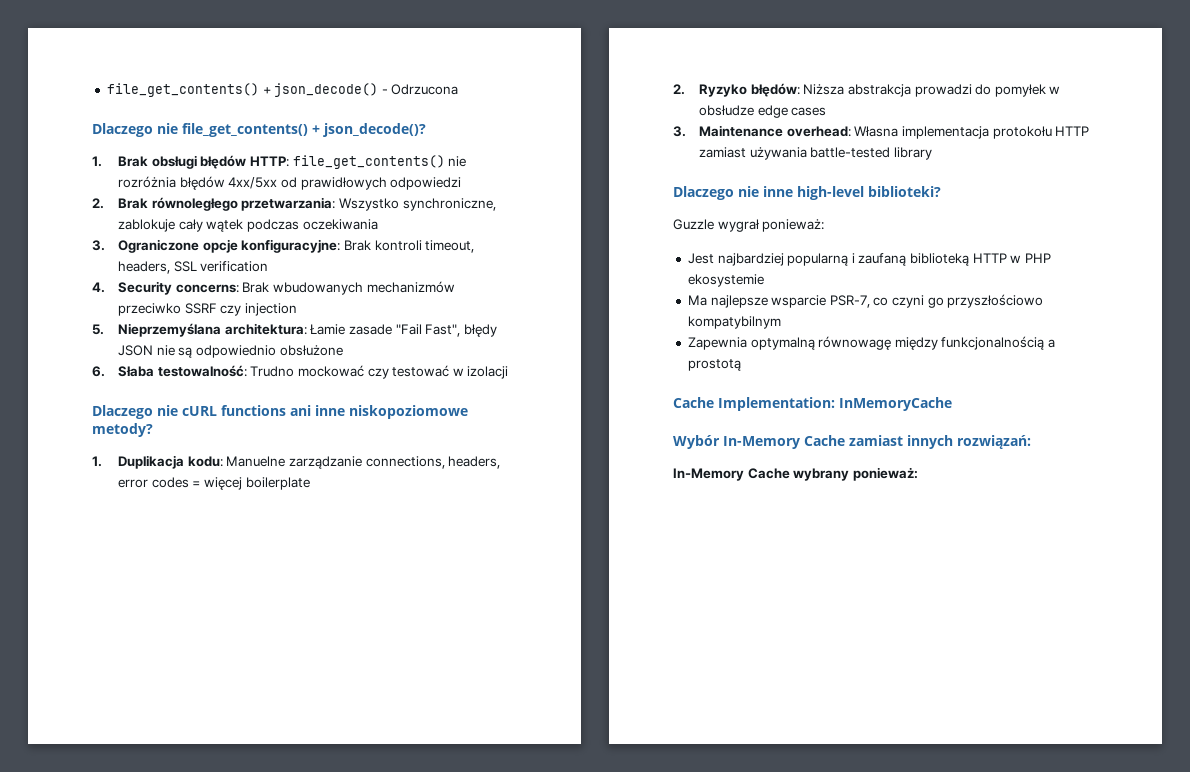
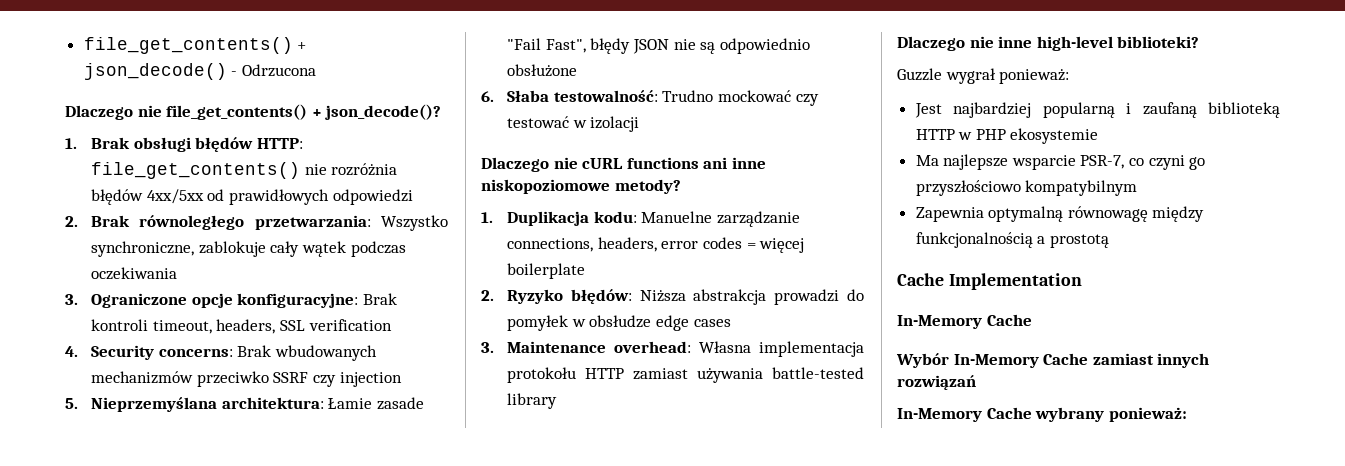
[718,397,952,411] Implementation: InMemoryCache -> [948,273,1082,290] [897,314,1032,329] Implementation // In-Memory Cache
[957,435,1031,449] rozwiązań: -> [897,375,976,390] rozwiązań

